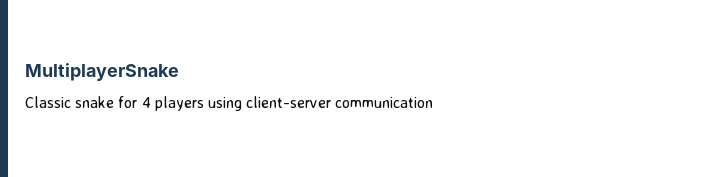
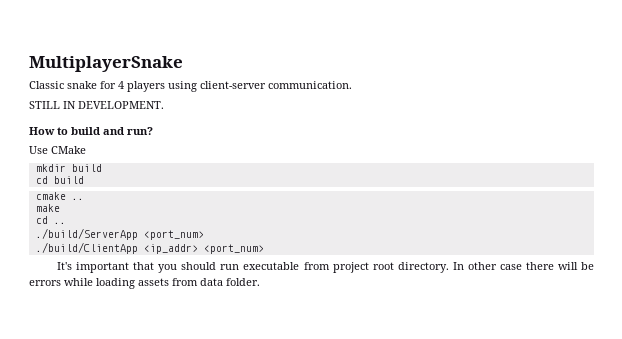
[335,97,434,108] communication -> [268,81,352,89] [29,101,164,109] [29,127,153,135] [29,146,86,154] [35,164,102,172] [35,176,84,184] [35,192,84,200] [35,204,60,212] [35,216,66,224] [35,228,204,240] [35,242,264,254] [57,262,595,273] [29,278,260,289] communication. // STILL IN DEVELOPMENT. // How to build and run? // Use CMake // mkdir build // cd build // cmake .. // make // cd .. // ./build/ServerApp <port_num> // ./build/ClientApp <ip_addr> <port_num> // It's important that you should run executable from project root directory. In other case there will be errors while loading assets from data folder.

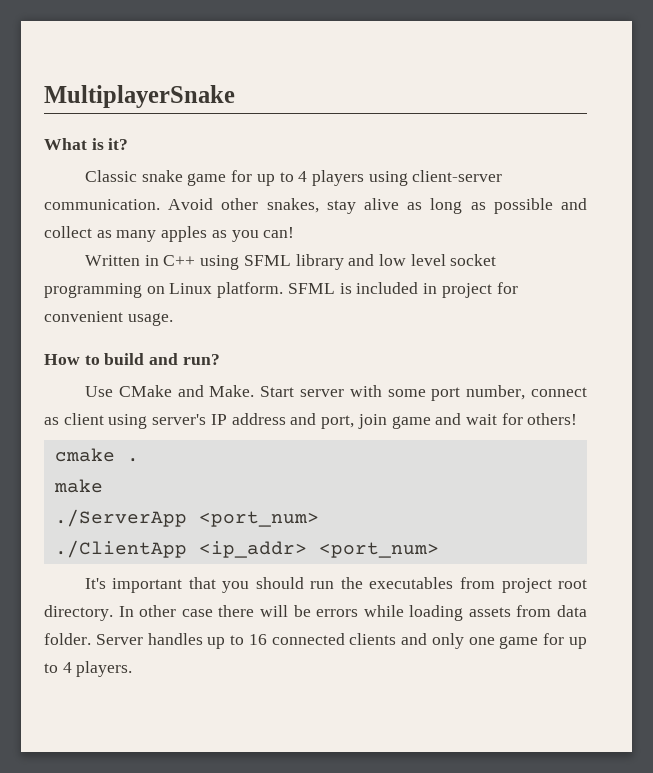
(183, 64) none -> [44,138,129,150] // What is it?
[100,81,116,89] for -> [187,170,294,186] game for up to
[29,101,164,109] // STILL IN DEVELOPMENT. -> [168,198,587,214] [44,226,295,242] [84,254,497,270] [44,282,518,298] [44,311,173,326] Avoid other snakes, stay alive as long as possible and collect as many apples as you can! // Written in C++ using SFML library and low level socket programming on Linux platform. SFML is included in project for convenient usage.
[35,164,102,172] [35,176,84,184] // mkdir build // cd build -> [177,385,587,401] [44,413,578,429] and Make. Start server with some port number, connect as client using server's IP address and port, join game and wait for others!
[71,198,84,200] .. -> [126,458,139,462] .
[35,216,66,224] [35,228,204,240] [35,242,138,254] cd .. // ./build/ServerApp <port_num> // ./build/ClientApp -> [54,509,319,527] [54,540,187,558] ./ServerApp <port_num> // ./ClientApp
[243,262,300,270] executable -> [340,577,454,589] the executables
(260, 282) none -> [95,633,587,649] [44,661,133,677] Server handles up to 16 connected clients and only one game for up to 4 players.

